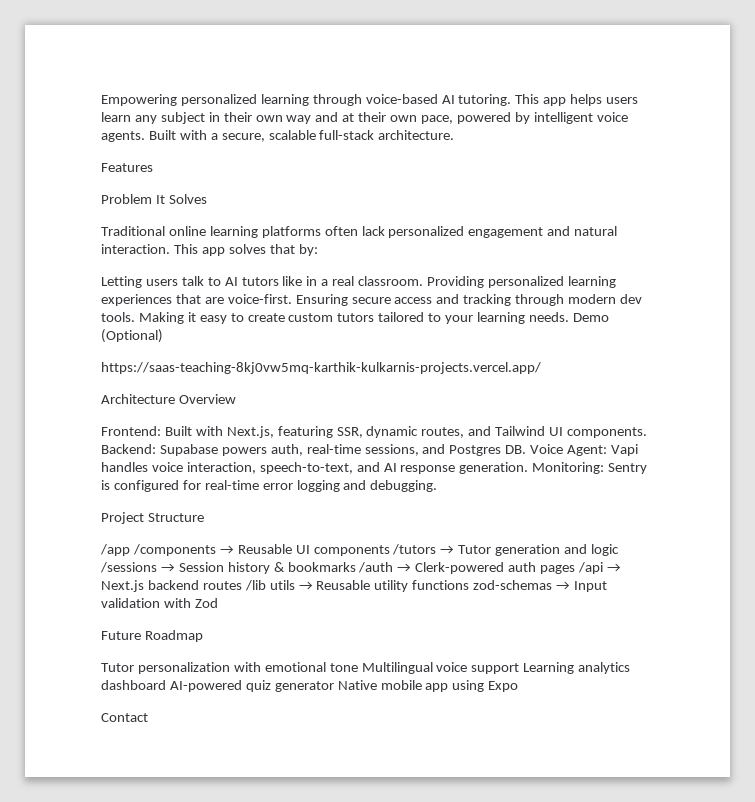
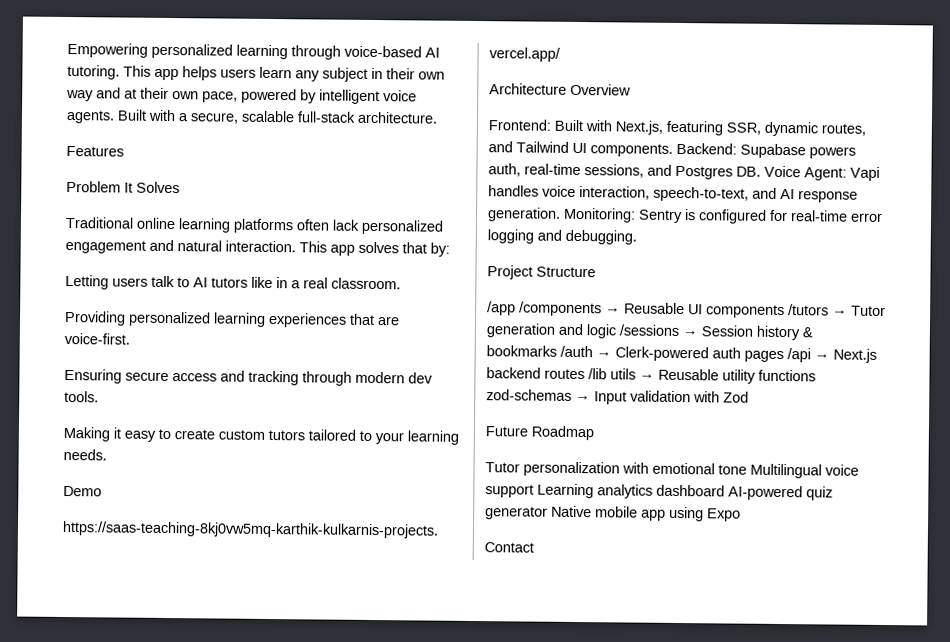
(424, 281) none -> (401, 283) //
(292, 299) none -> (130, 338) //
(135, 317) none -> (99, 396) //
(569, 317) none -> (107, 454) //
[101,329,163,343] (Optional) -> (102, 491) none

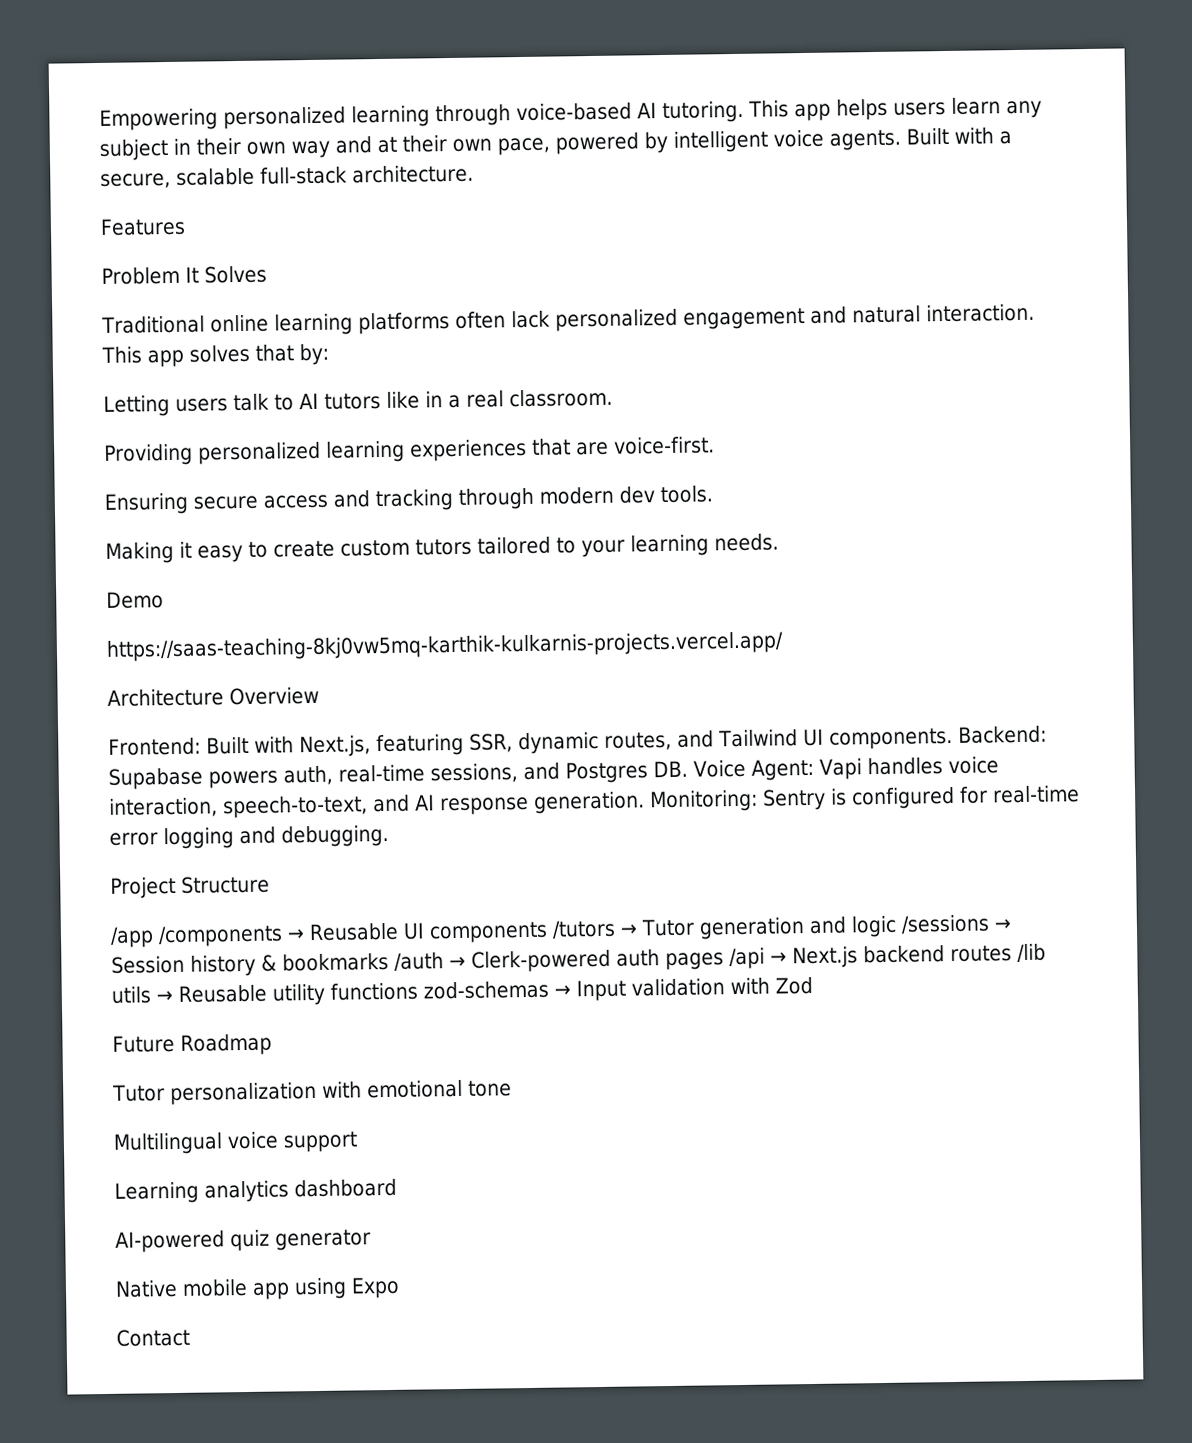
(747, 469) none -> (512, 1088) //
(534, 491) none -> (358, 1142) //
(725, 490) none -> (397, 1188) //
(548, 513) none -> (371, 1240) //

